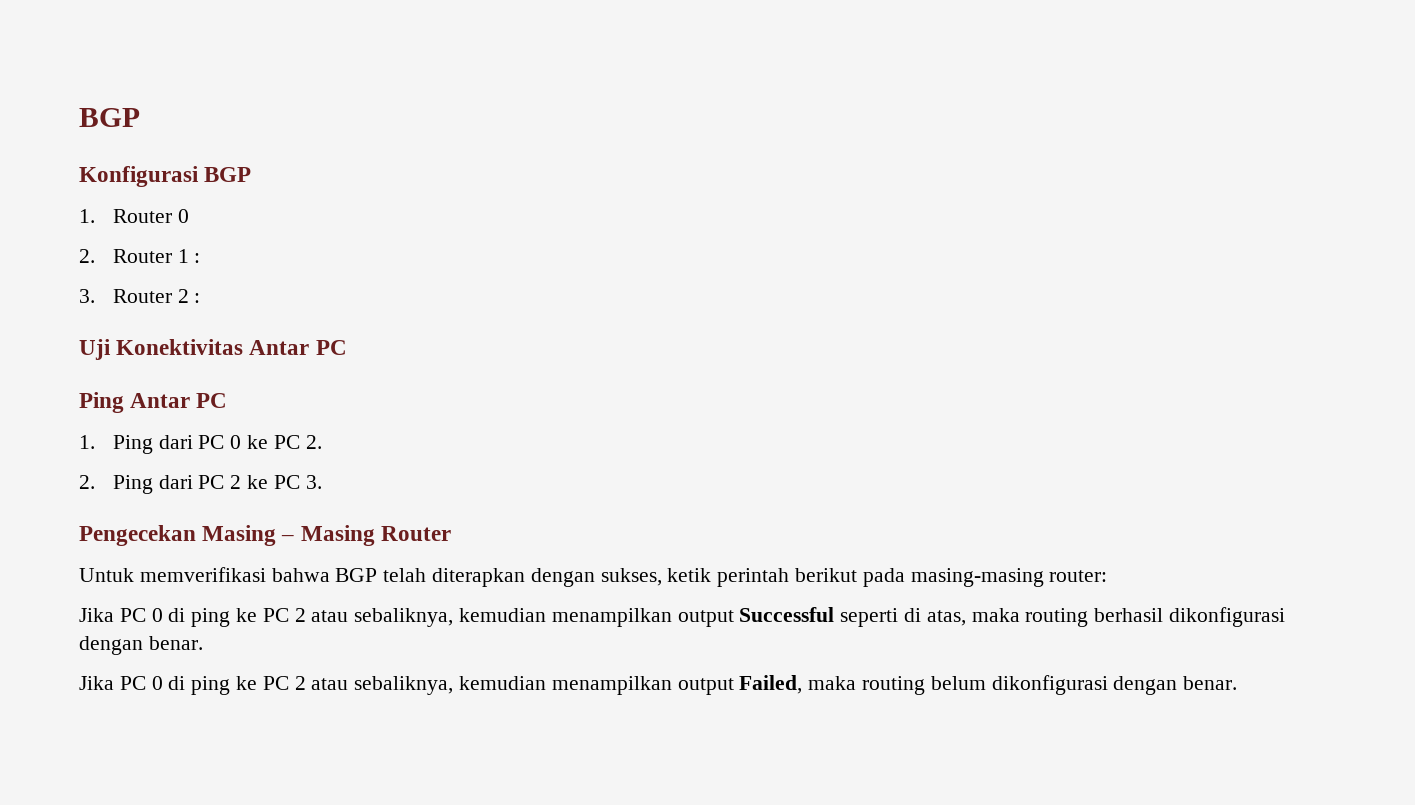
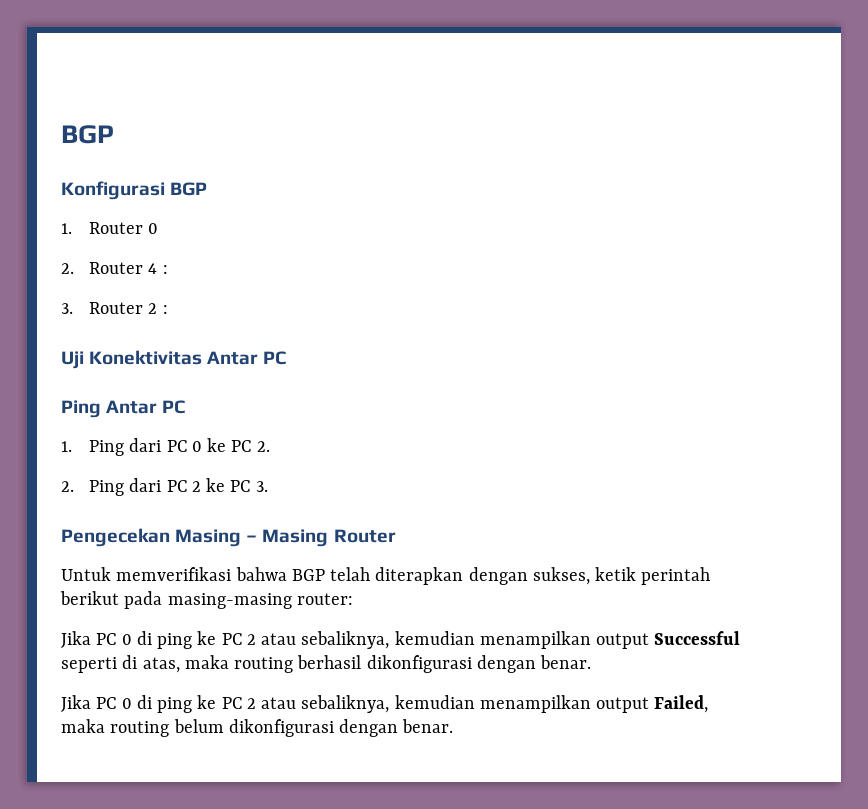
[177,249,189,263] 1 -> [148,263,158,274] 4

